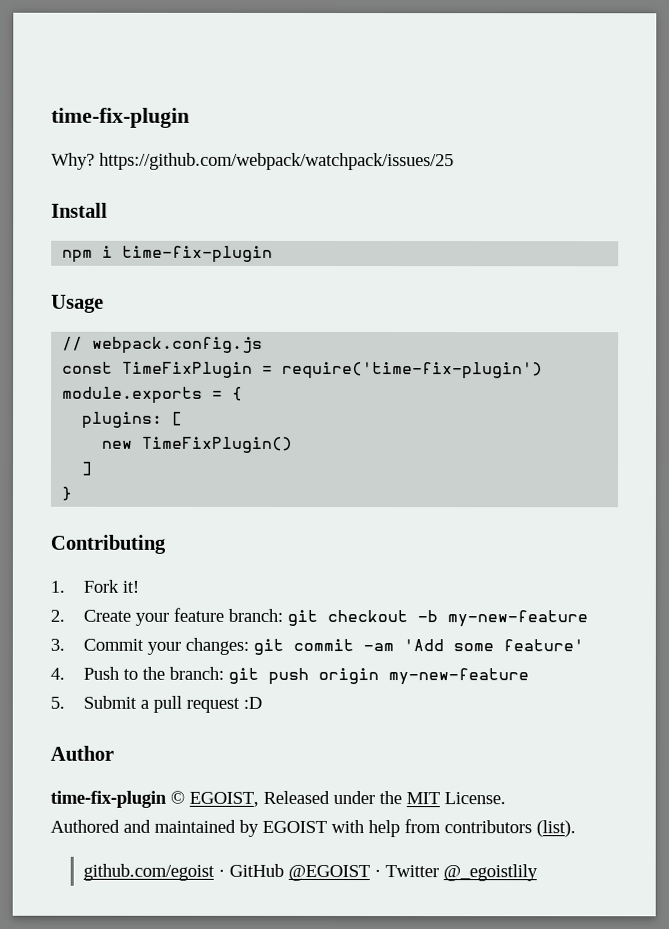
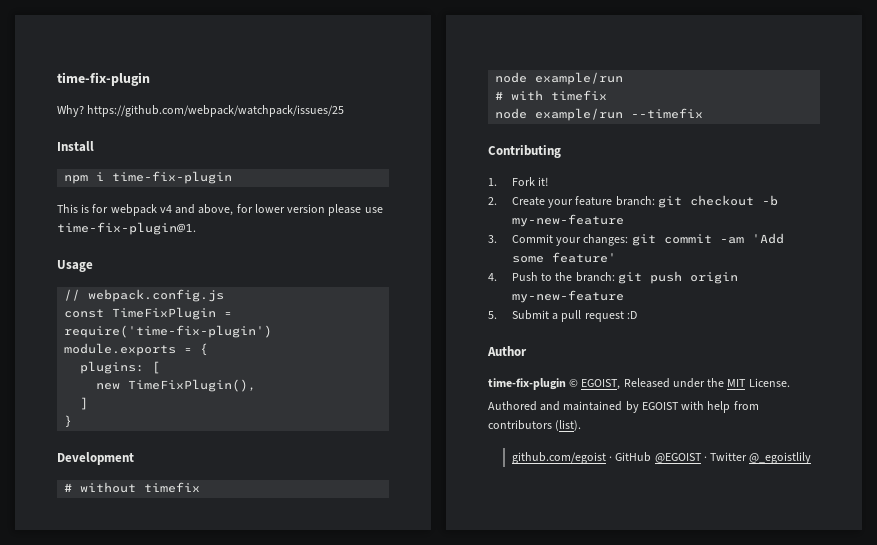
(274, 254) none -> [57,204,383,216] [57,222,196,235] // This is for webpack v4 and above, for lower version please use time-fix-plugin@1.
[142,436,294,453] TimeFixPlugin() -> [128,379,257,392] TimeFixPlugin(),
(73, 493) none -> [57,452,134,465] [64,482,201,493] [495,72,624,85] [495,90,608,101] [495,108,704,121] // Development // # without timefix // node example/run // # with timefix // node example/run --timefix

